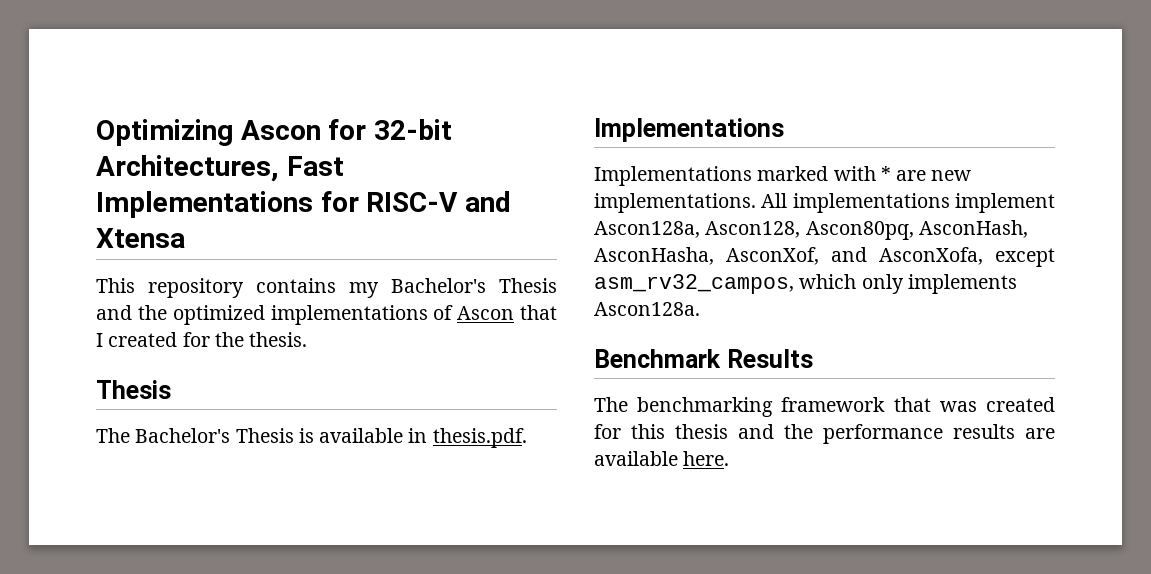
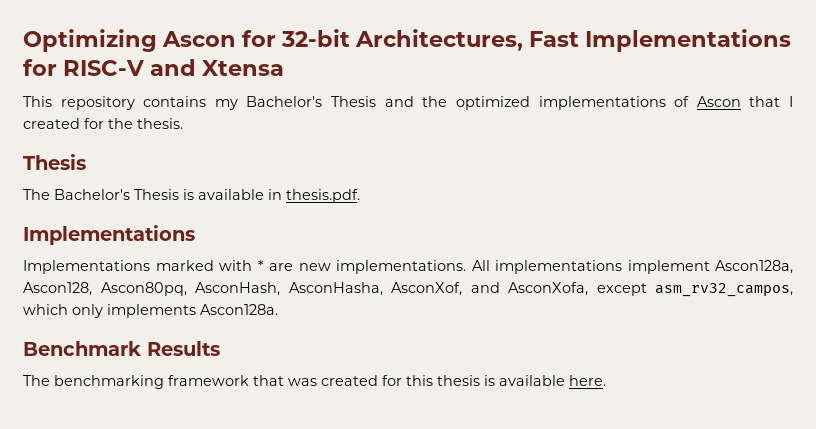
[738,424,1055,444] and the performance results are -> [484,375,495,386] is

